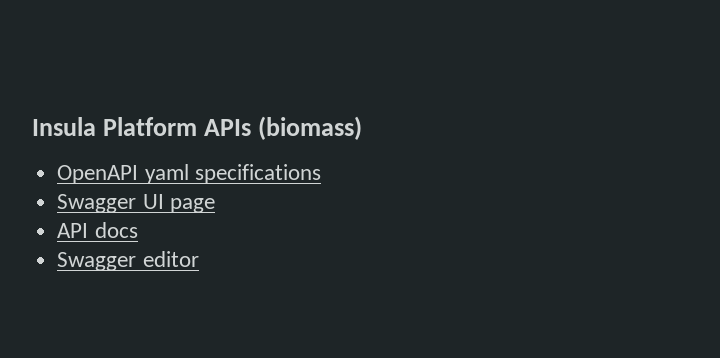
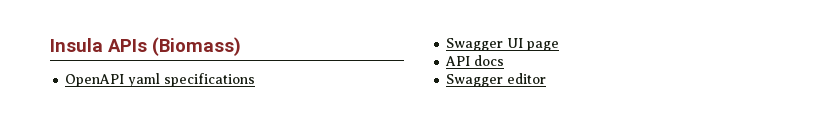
[102,116,362,140] Platform APIs (biomass) -> [108,37,241,56] APIs (Biomass)

